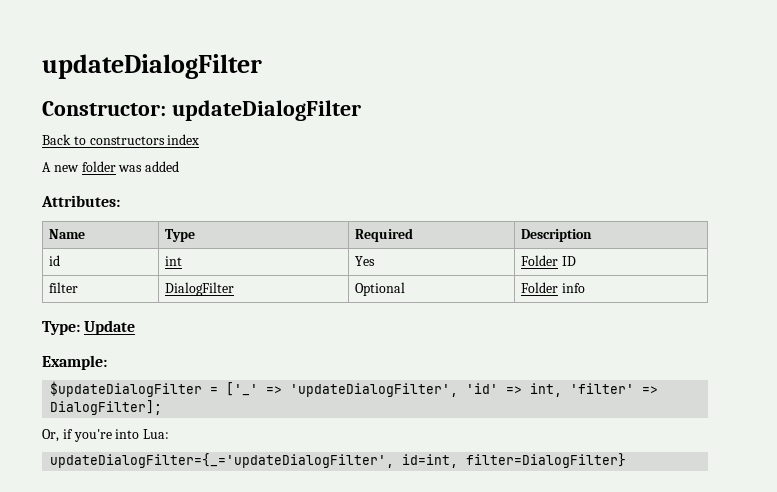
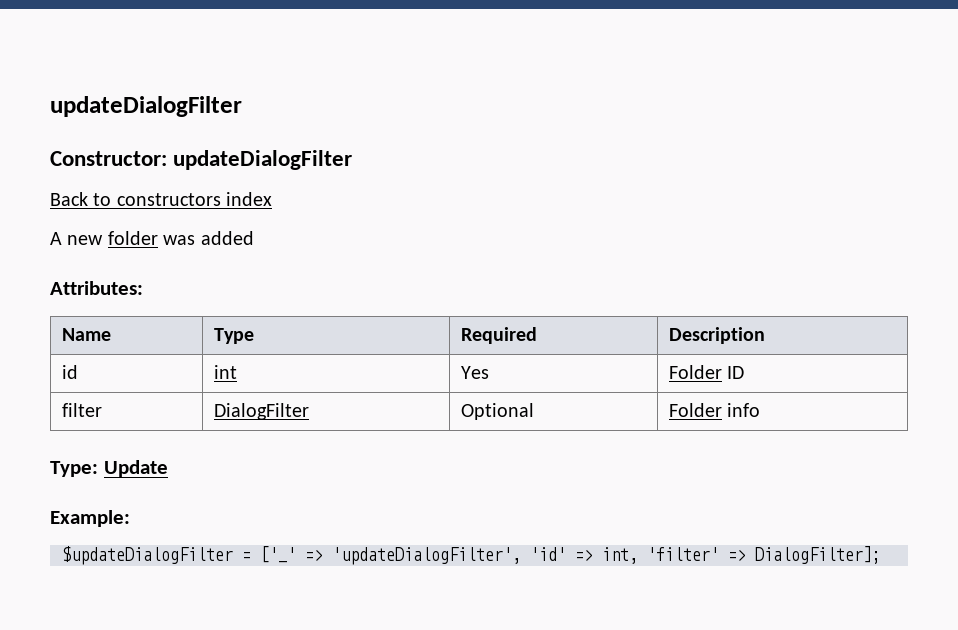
[42,429,170,442] [50,453,627,468] // Or, if you're into Lua: // updateDialogFilter={_='updateDialogFilter', id=int, filter=DialogFilter} -> (881, 555) none

